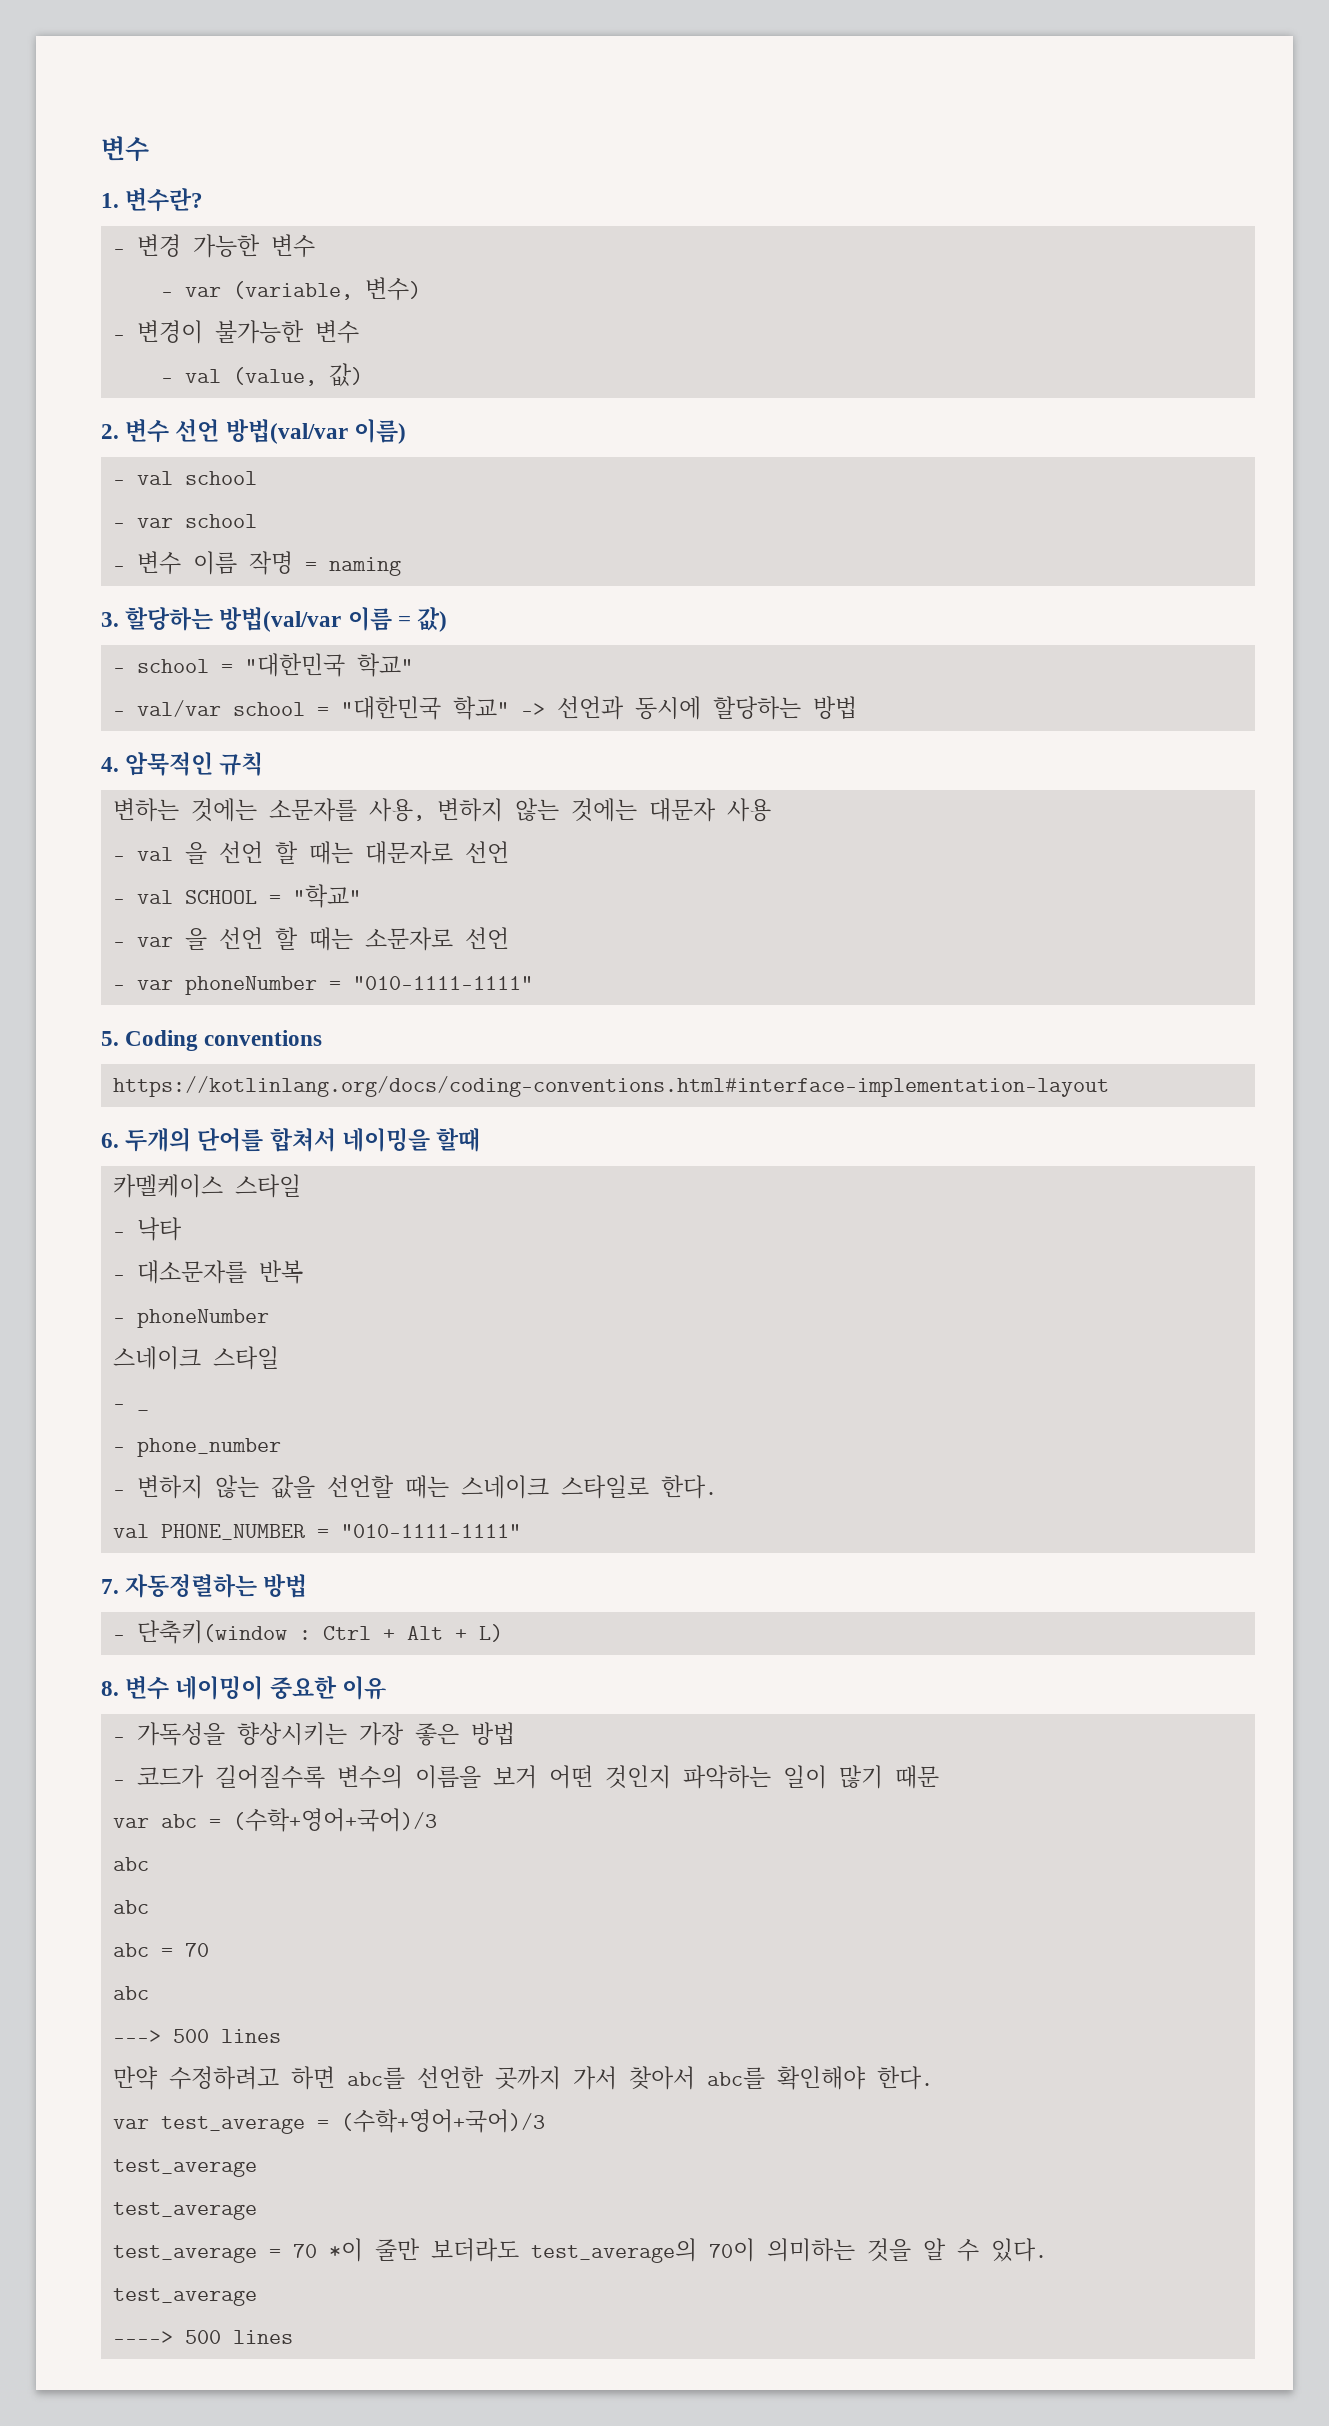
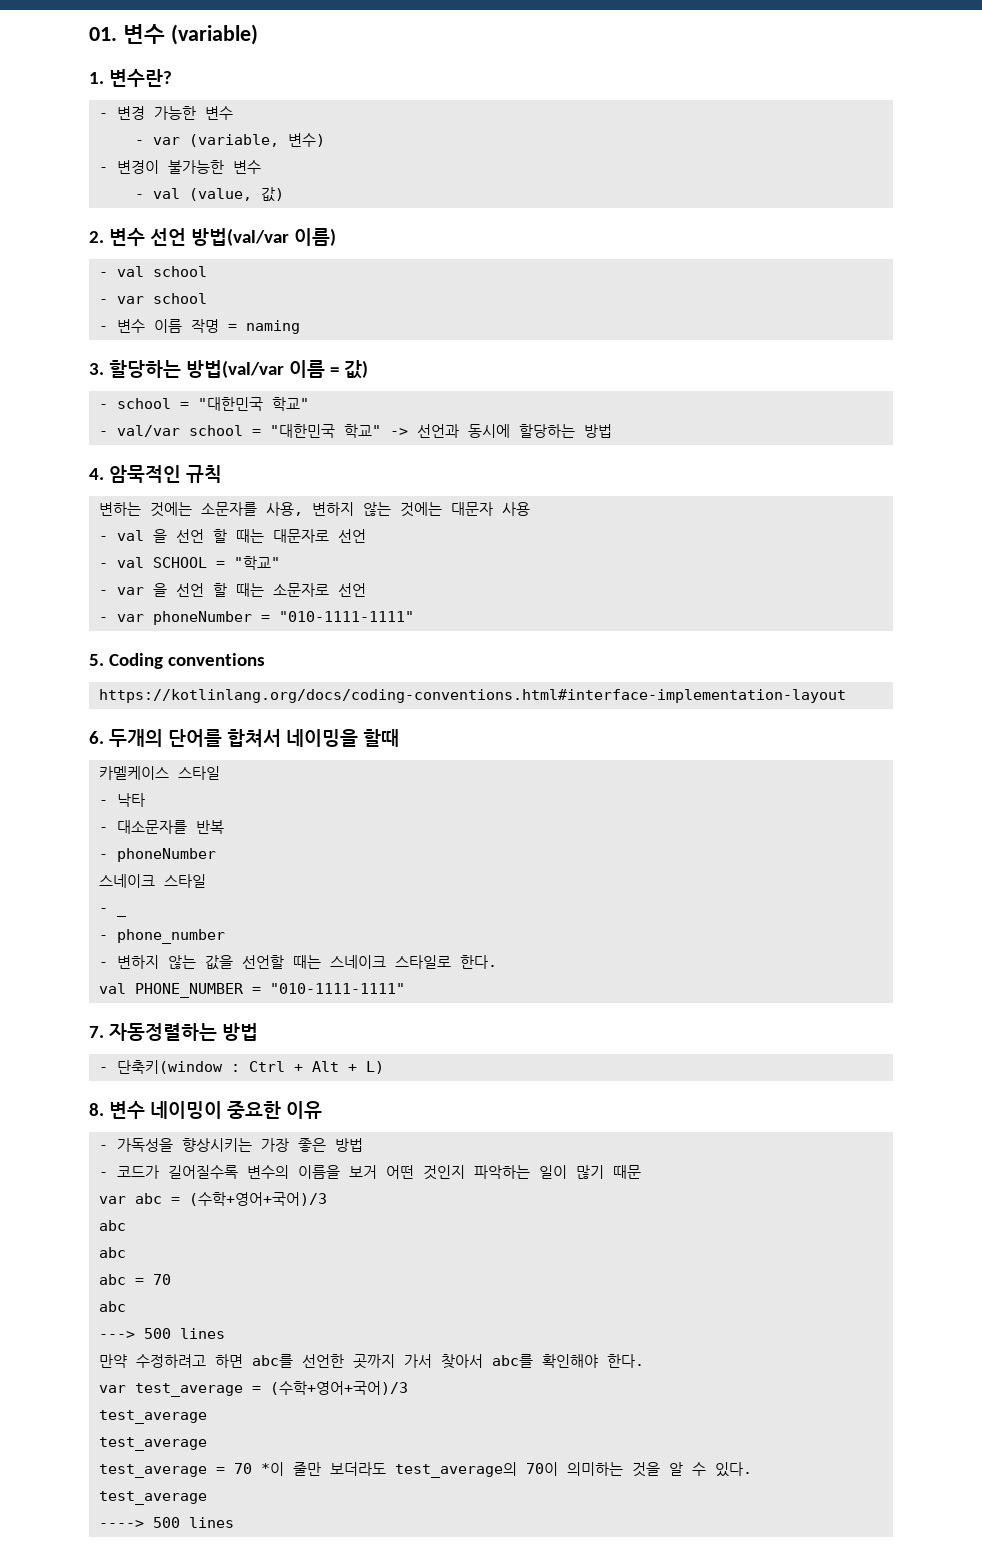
[101,136,149,162] 변수 -> [89,24,258,45] 01. 변수 (variable)

